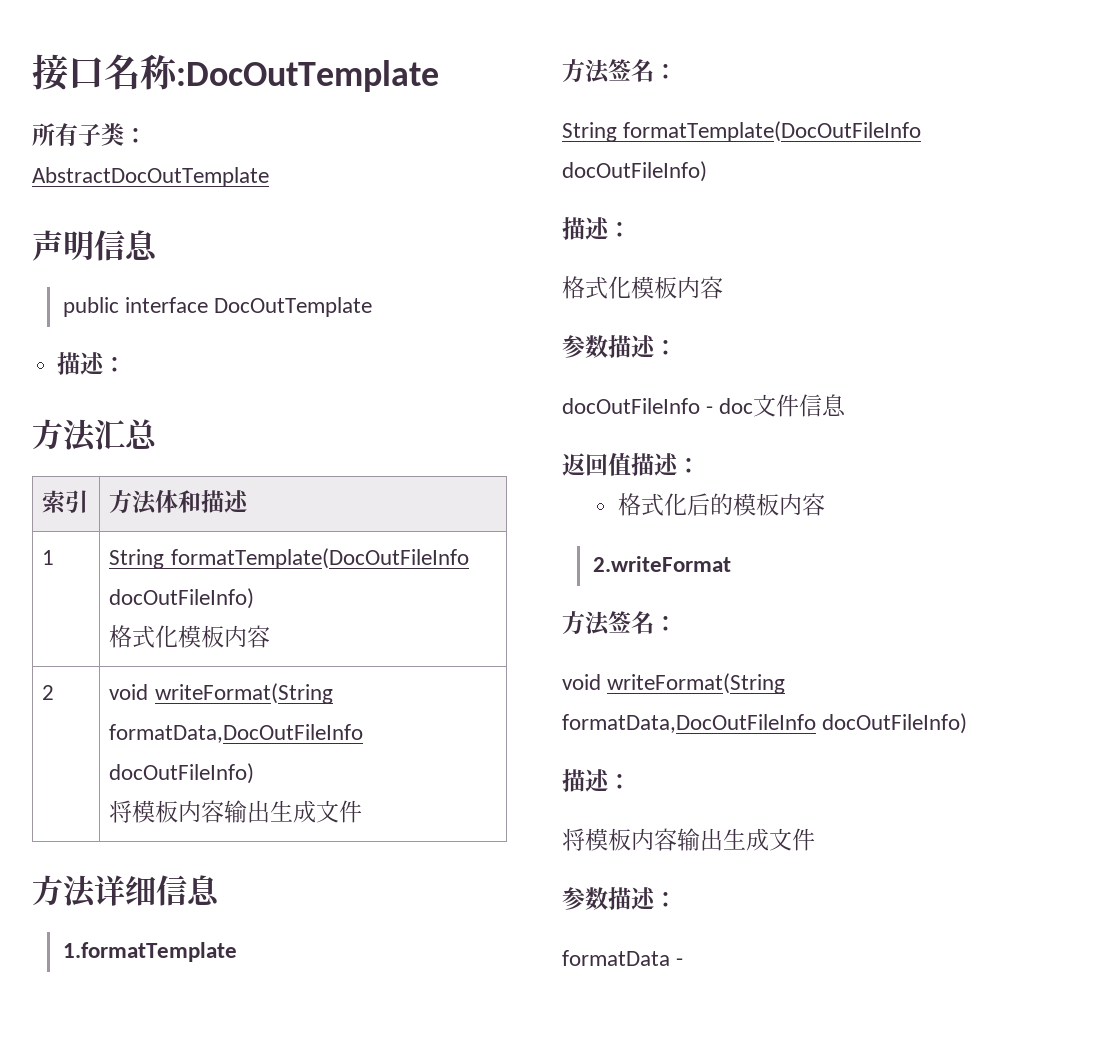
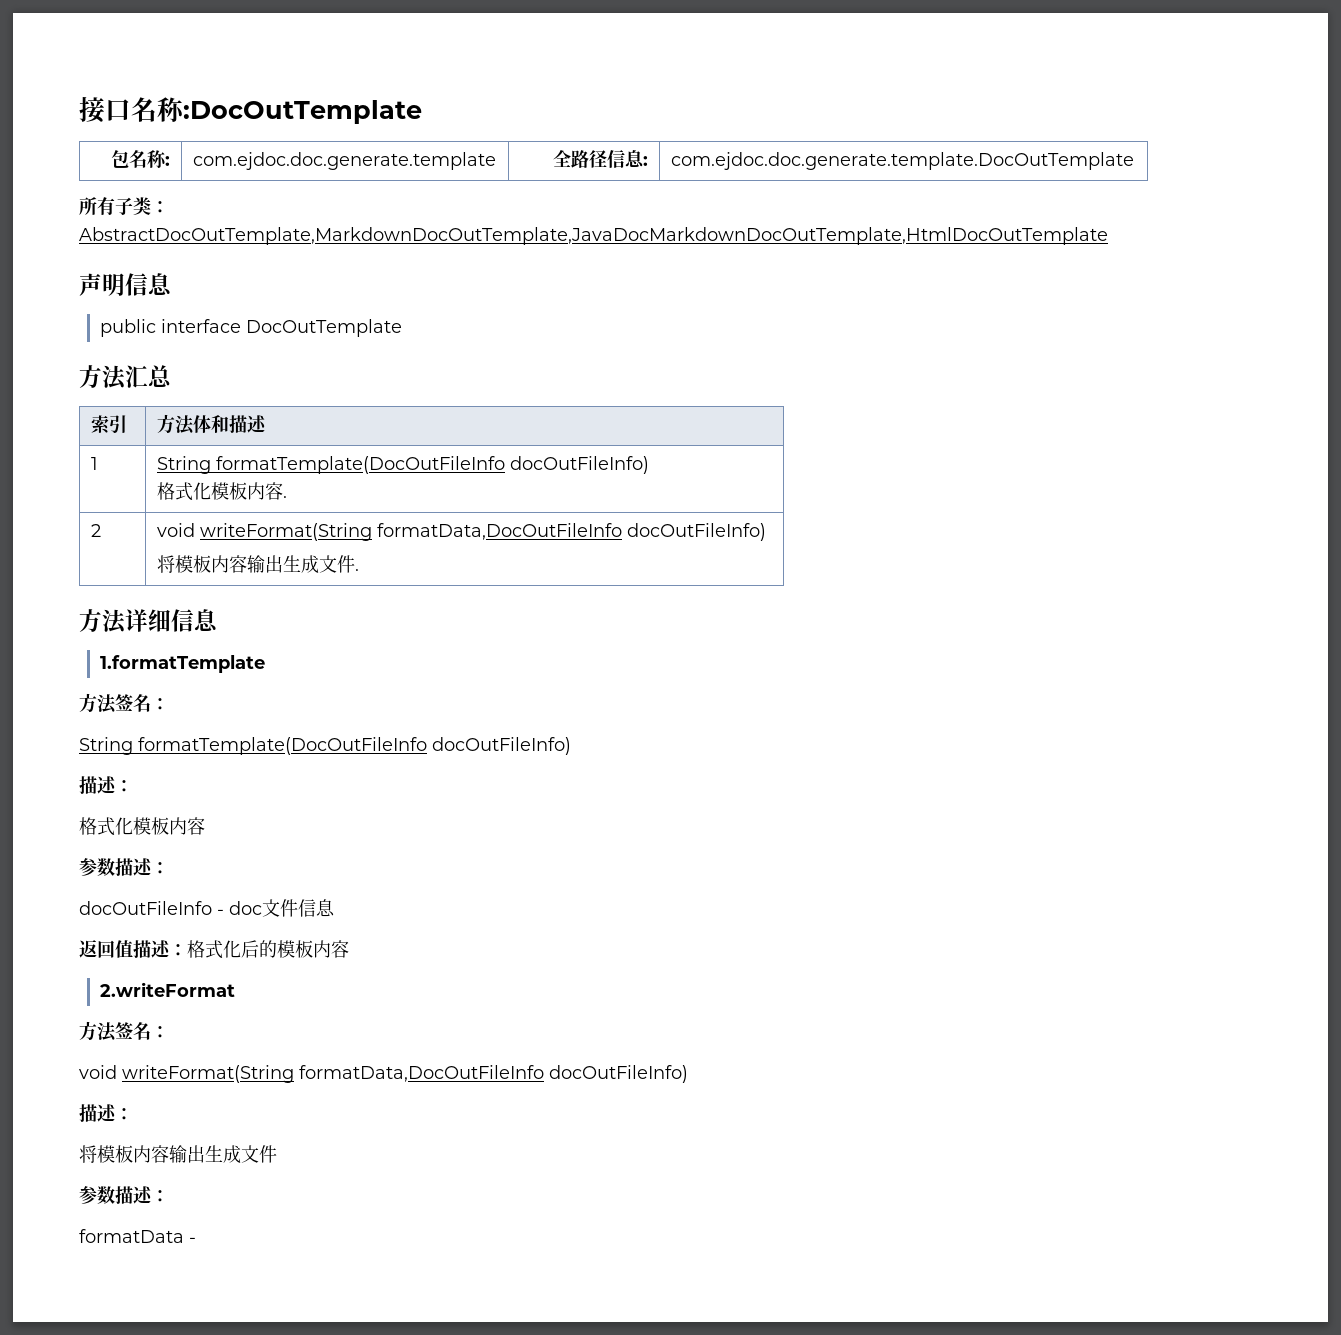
(439, 76) none -> [111,150,171,168] [192,152,496,170] [553,150,649,168] [670,152,1134,170] // 包名称: | com.ejdoc.doc.generate.template | 全路径信息: | com.ejdoc.doc.generate.template.DocOutTemplate
[32,167,269,187] AbstractDocOutTemplate -> [79,227,1108,245] AbstractDocOutTemplate,MarkdownDocOutTemplate,JavaDocMarkdownDocOutTemplate,HtmlDocOutTemplate
[57,352,127,375] // 描述： -> (402, 328) none
(271, 636) none -> [282,496,287,498] .
(363, 811) none -> [354,569,359,571] .
(700, 465) // -> (187, 950) none

